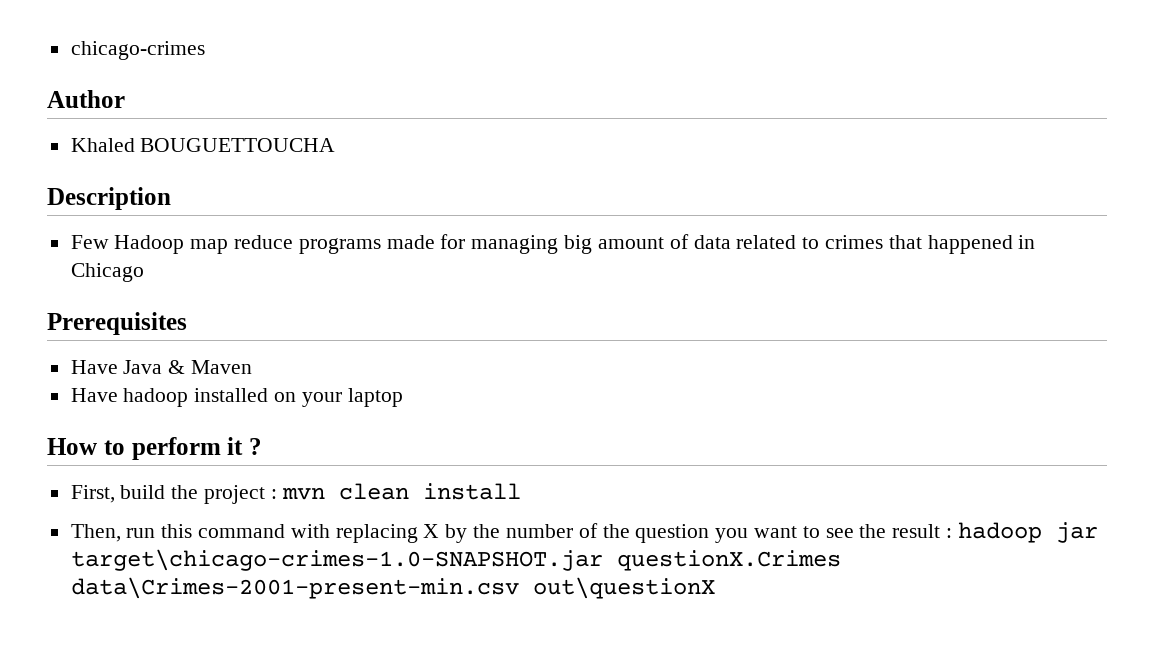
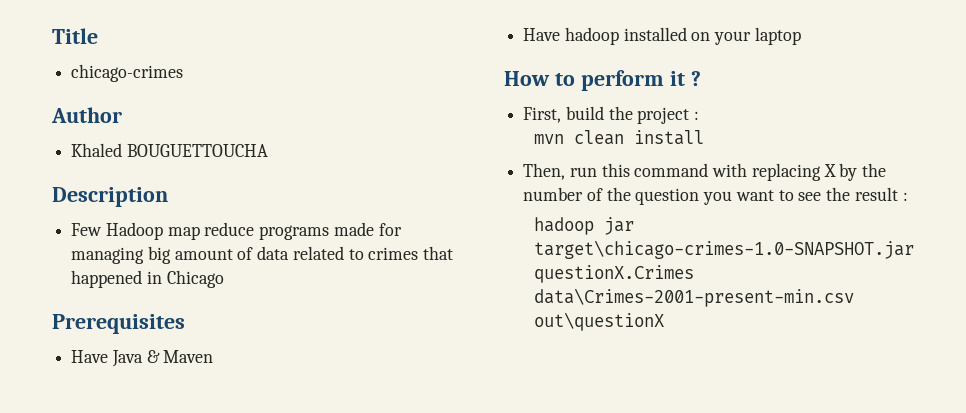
(70, 50) none -> [52,28,98,44] Title //
(277, 494) none -> (700, 115) //
(952, 533) none -> (908, 196) //

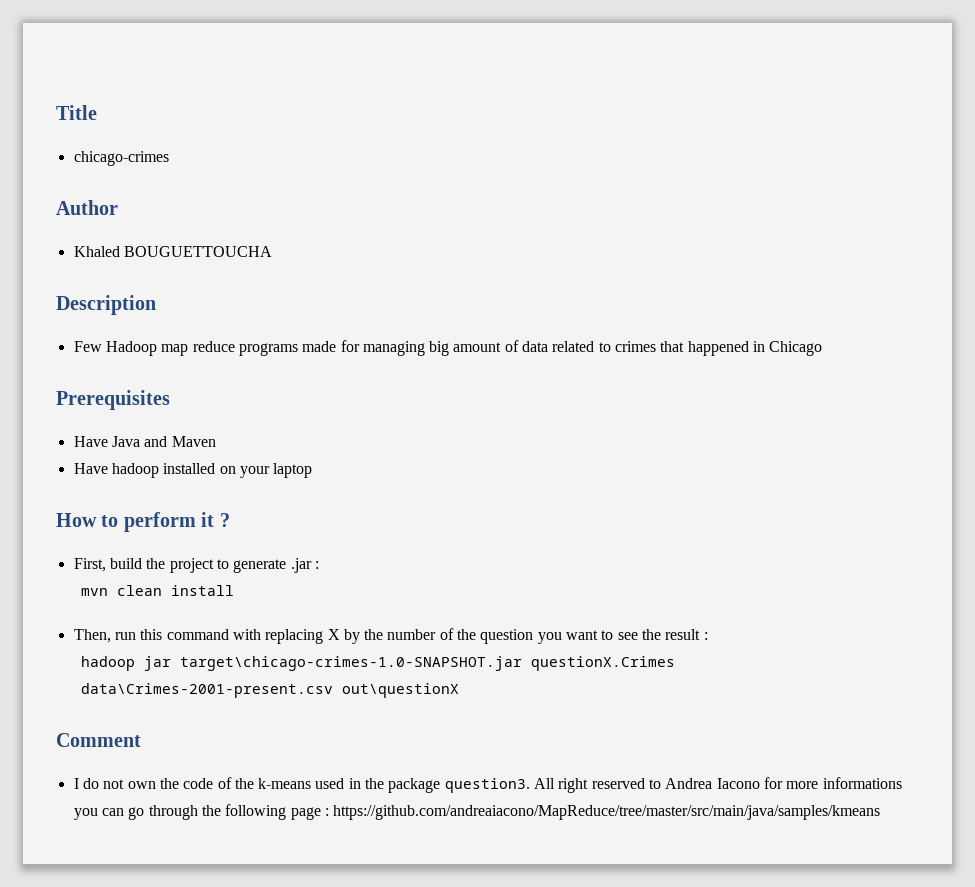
[146,350,160,363] & -> [144,436,168,447] and
(690, 115) none -> [216,558,312,573] to generate .jar
[533,288,854,307] data\Crimes-2001-present-min.csv -> [80,683,333,698] data\Crimes-2001-present.csv
(664, 321) none -> [56,733,141,747] [73,777,902,793] [73,804,881,820] // Comment // I do not own the code of the k-means used in the package question3. All right reserved to Andrea Iacono for more informations you can go through the following page : https://github.com/andreaiacono/MapReduce/tree/master/src/main/java/samples/kmeans

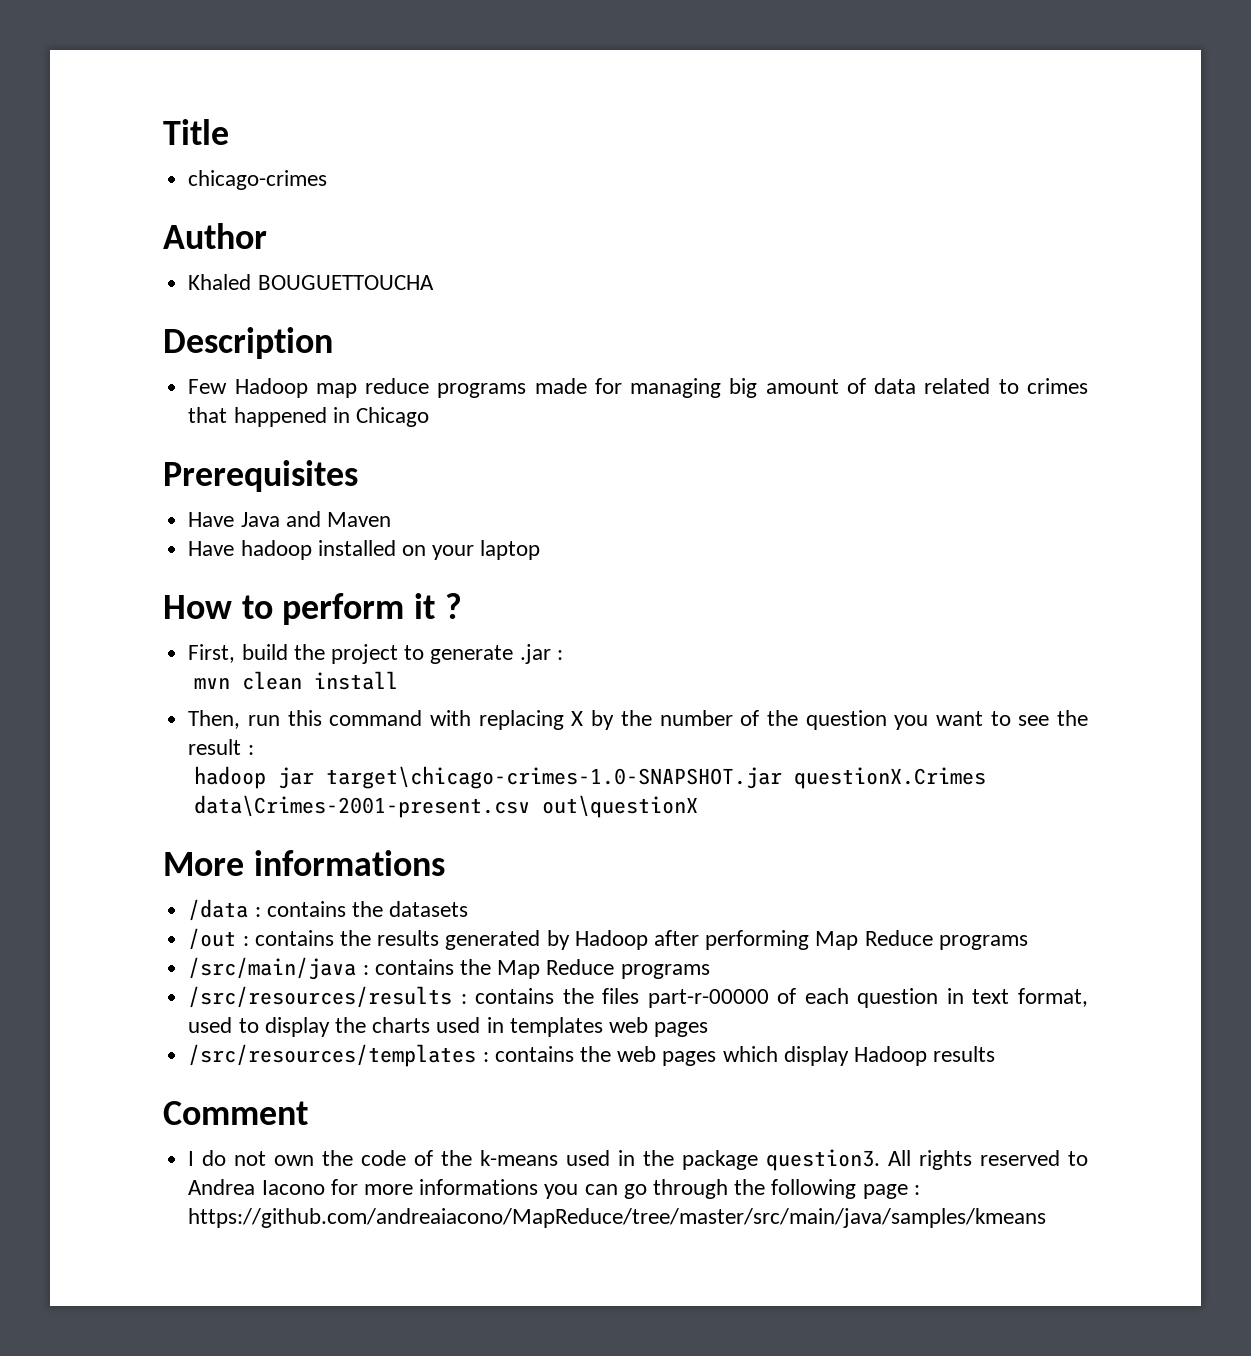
(459, 690) none -> [163,850,445,876] [188,899,469,921] [188,928,1028,950] [188,957,710,980] [188,986,1088,1008] [188,1017,709,1037] [188,1044,996,1067] // More informations // /data : contains the datasets // /out : contains the results generated by Hadoop after performing Map Reduce programs // /src/main/java : contains the Map Reduce programs // /src/resources/results : contains the files part-r-00000 of each question in text format, used to display the charts used in templates web pages // /src/resources/templates : contains the web pages which display Hadoop results
[558,778,589,793] right -> [919,1150,973,1170] rights

